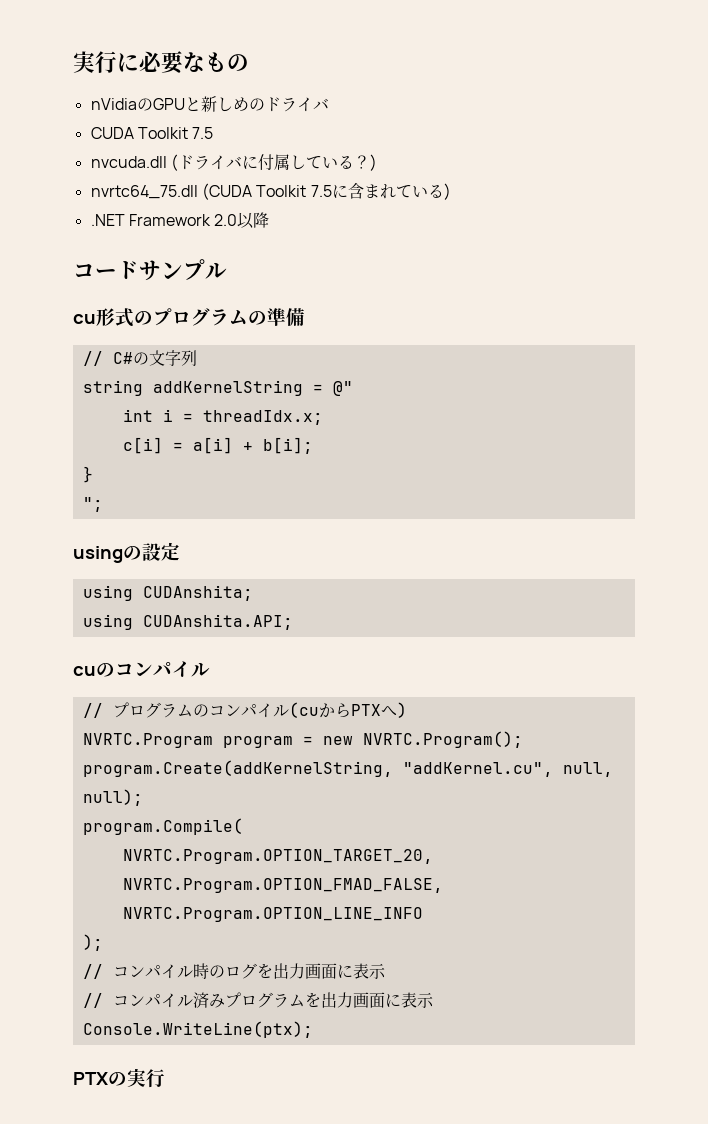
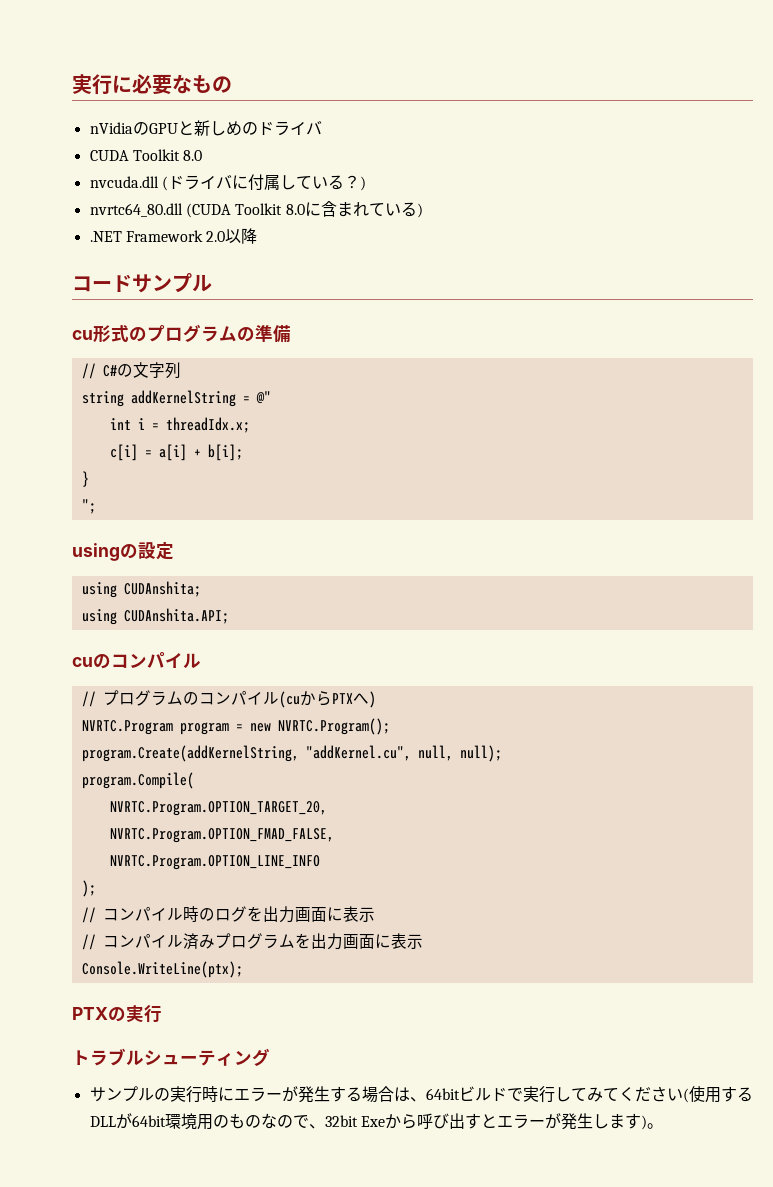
[192,127,214,139] 7.5 -> [183,150,203,161] 8.0
[90,185,198,199] nvrtc64_75.dll -> [89,203,183,217] nvrtc64_80.dll
[310,185,332,197] 7.5 -> [285,204,305,215] 8.0
(165, 1078) none -> [72,1048,270,1066] [89,1086,753,1103] [89,1113,663,1130] // トラブルシューティング // サンプルの実行時にエラーが発生する場合は、64bitビルドで実行してみてください(使用するDLLが64bit環境用のものなので、32bit Exeから呼び出すとエラーが発生します)。

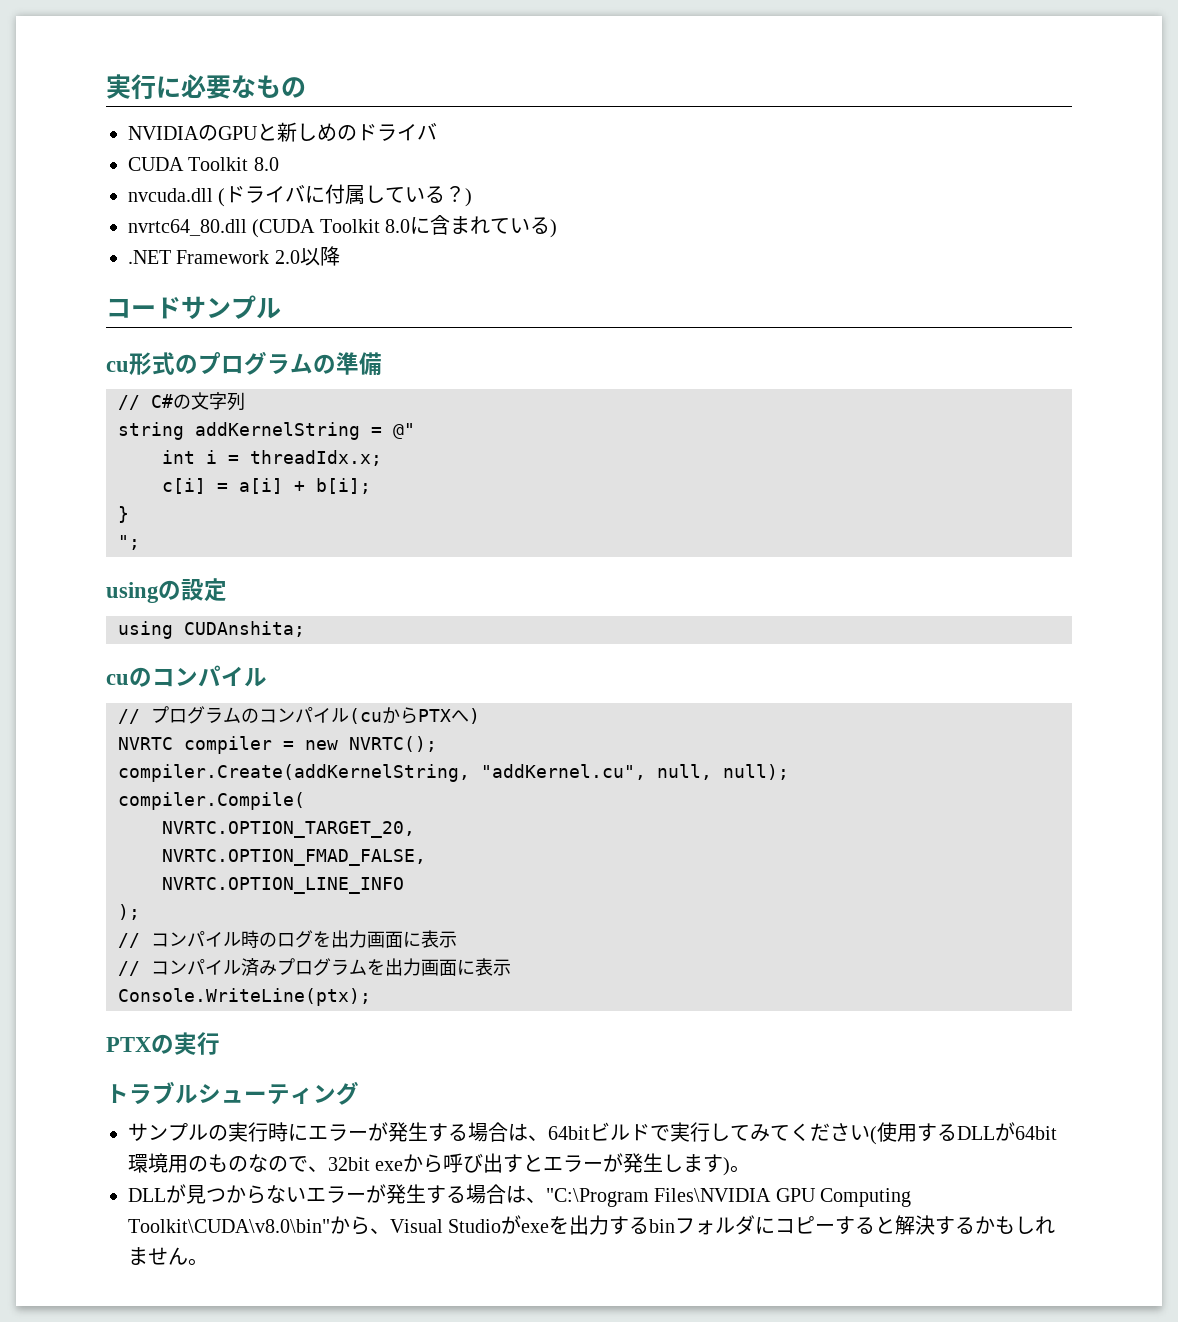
[89,122,133,134] nVidia -> [128,126,199,140] NVIDIA
[81,608,229,625] // using CUDAnshita.API; -> (305, 629) none
[81,718,390,735] [81,745,299,762] NVRTC.Program program = new NVRTC.Program(); // program.Create(addKernelString, -> [118,736,437,754] [118,764,470,782] NVRTC compiler = new NVRTC(); // compiler.Create(addKernelString,
[81,772,194,789] [109,801,327,816] [109,828,334,843] [109,855,320,870] program.Compile( // NVRTC.Program.OPTION_TARGET_20, // NVRTC.Program.OPTION_FMAD_FALSE, // NVRTC.Program.OPTION_LINE_INFO -> [118,792,305,810] [162,821,415,838] [162,849,426,866] [162,877,404,894] compiler.Compile( // NVRTC.OPTION_TARGET_20, // NVRTC.OPTION_FMAD_FALSE, // NVRTC.OPTION_LINE_INFO
[360,1116,385,1127] Exe -> [375,1161,404,1171] exe
(663, 1126) none -> [128,1184,912,1207] [128,1215,1056,1235] [128,1247,208,1266] // DLLが見つからないエラーが発生する場合は、"C:\Program Files\NVIDIA GPU Computing Toolkit\CUDA\v8.0\bin"から、Visual Studioがexeを出力するbinフォルダにコピーすると解決するかもしれません。

